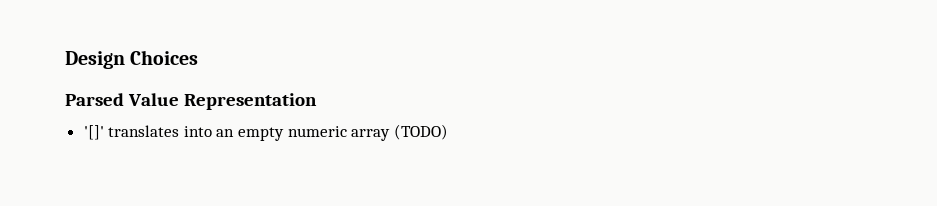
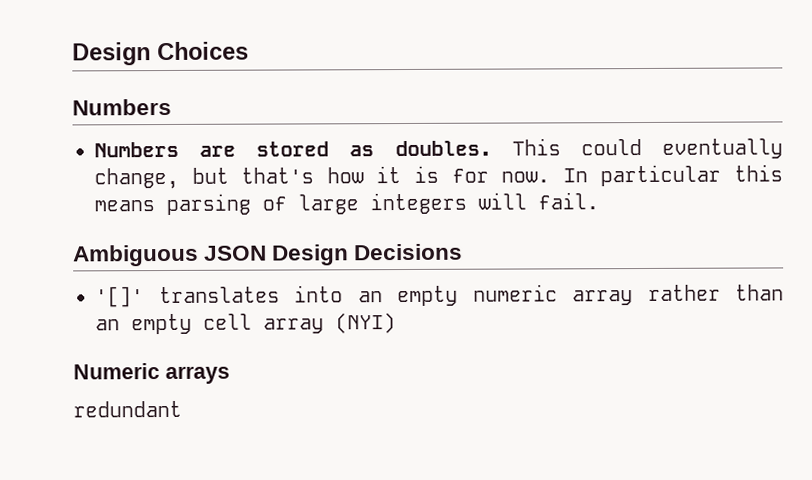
[65,93,317,110] Parsed Value Representation -> [72,98,172,116] [94,138,783,159] [94,164,784,190] [94,192,599,216] [73,243,464,267] Numbers // Numbers are stored as doubles. This could eventually change, but that's how it is for now. In particular this means parsing of large integers will fail. // Ambiguous JSON Design Decisions
[393,124,448,140] (TODO) -> [647,284,784,301] [95,313,396,335] [73,363,230,385] [73,400,182,418] rather than an empty cell array (NYI) // Numeric arrays // redundant

